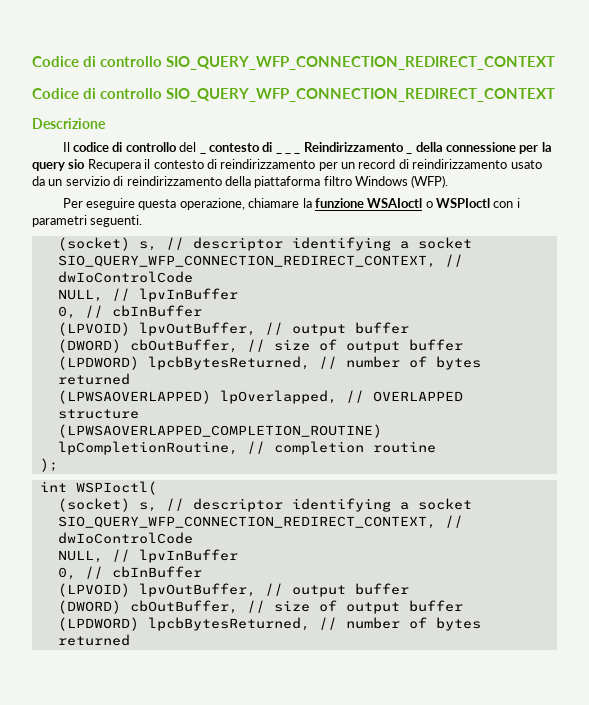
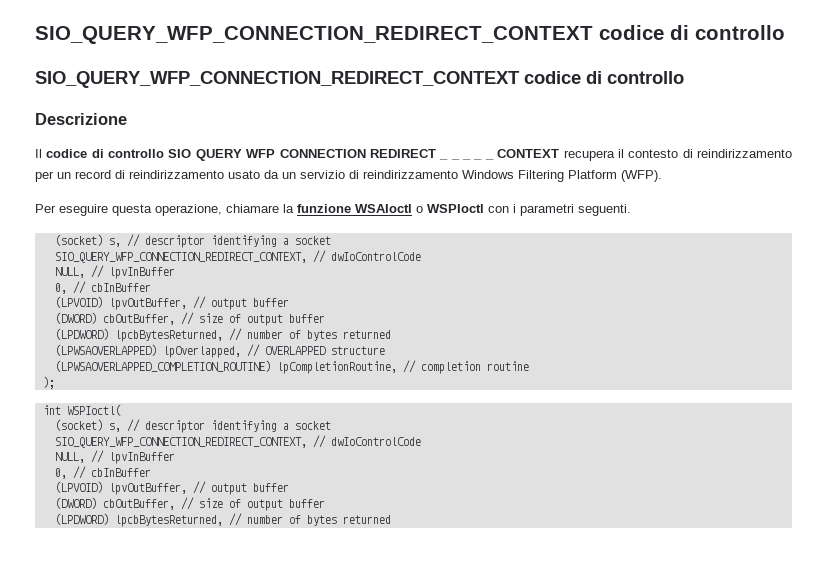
[32,56,556,70] [32,88,555,102] Codice di controllo SIO_QUERY_WFP_CONNECTION_REDIRECT_CONTEXT // Codice di controllo SIO_QUERY_WFP_CONNECTION_REDIRECT_CONTEXT -> [35,25,785,44] [35,71,684,88] SIO_QUERY_WFP_CONNECTION_REDIRECT_CONTEXT codice di controllo // SIO_QUERY_WFP_CONNECTION_REDIRECT_CONTEXT codice di controllo
[179,142,197,152] [199,152,206,154] [208,142,273,152] [275,152,301,154] [303,142,404,152] [406,152,413,154] [415,142,552,154] [32,159,141,171] del _ contesto di _ _ _ Reindirizzamento _ della connessione per la query sio Recupera -> [168,149,436,161] [439,158,494,160] [497,149,615,161] SIO QUERY WFP CONNECTION REDIRECT _ _ _ _ _ CONTEXT recupera
[224,176,408,188] della piattaforma filtro Windows -> [462,170,617,182] Windows Filtering Platform

